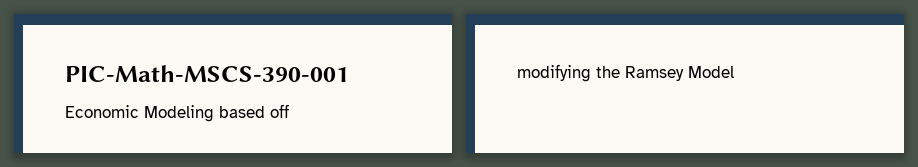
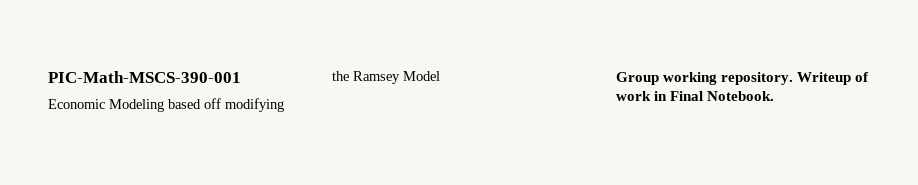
(734, 72) none -> [616,72,870,85] [616,91,775,101] // Group working repository. Writeup of work in Final Notebook.

